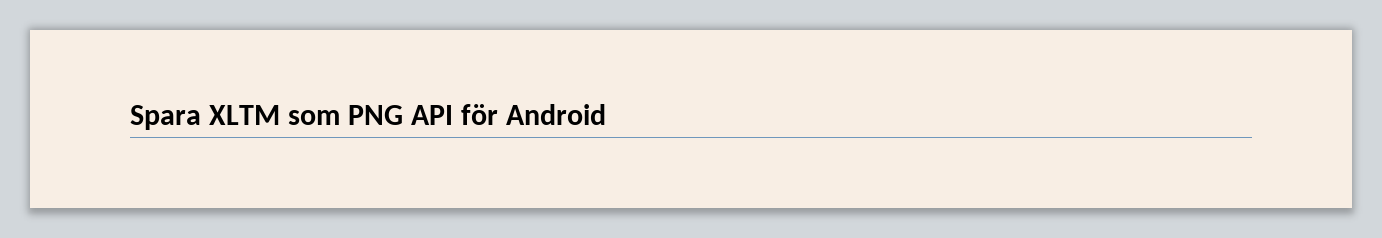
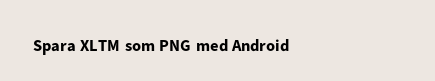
[410,104,498,125] API för -> [195,39,228,52] med

